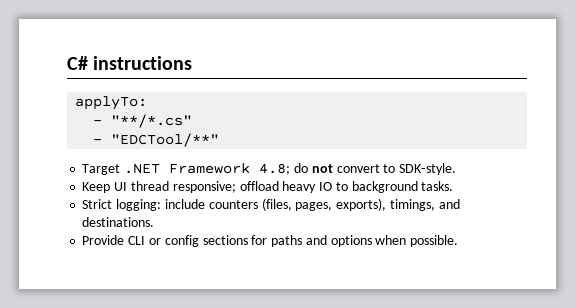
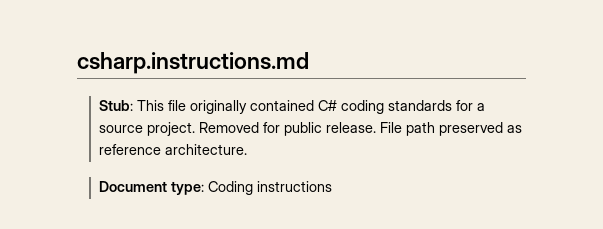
[67,56,193,70] [75,96,148,110] [93,114,193,128] [93,133,220,147] [82,163,457,175] [82,181,454,193] [82,198,460,211] [82,217,155,227] [82,235,459,247] C# instructions // applyTo: // - "**/*.cs" // - "EDCTool/**" // Target .NET Framework 4.8; do not convert to SDK‑style. // Keep UI thread responsive; offload heavy IO to background tasks. // Strict logging: include counters (files, pages, exports), timings, and destinations. // Provide CLI or config sections for paths and options when possible. -> [77,52,309,74] [99,100,486,114] [99,122,523,136] [99,144,248,155] [99,181,333,195] csharp.instructions.md // Stub: This file originally contained C# coding standards for a source project. Removed for public release. File path preserved as reference architecture. // Document type: Coding instructions

